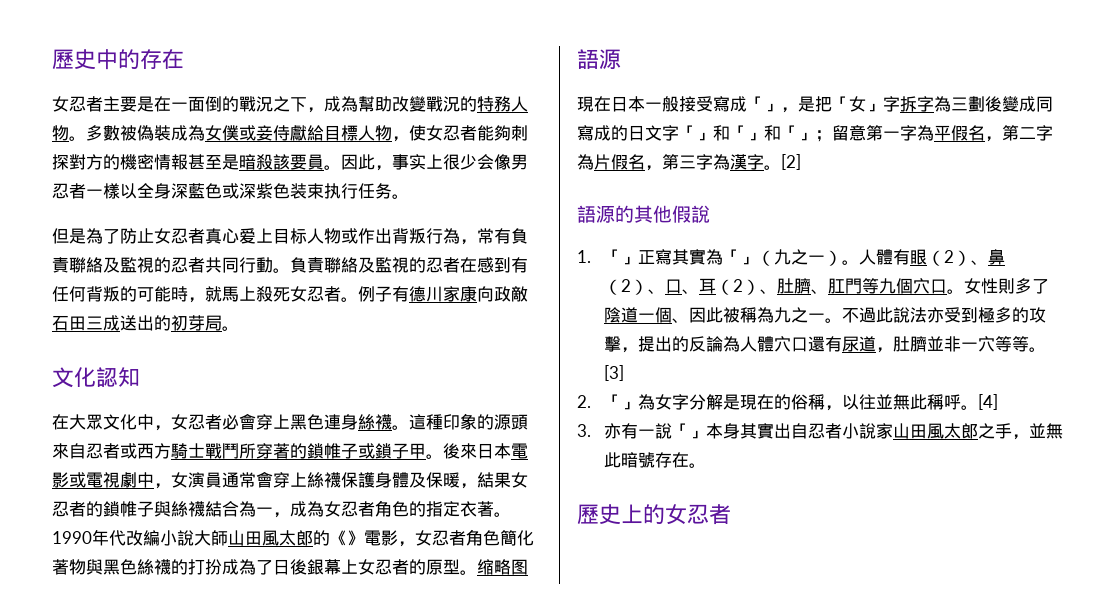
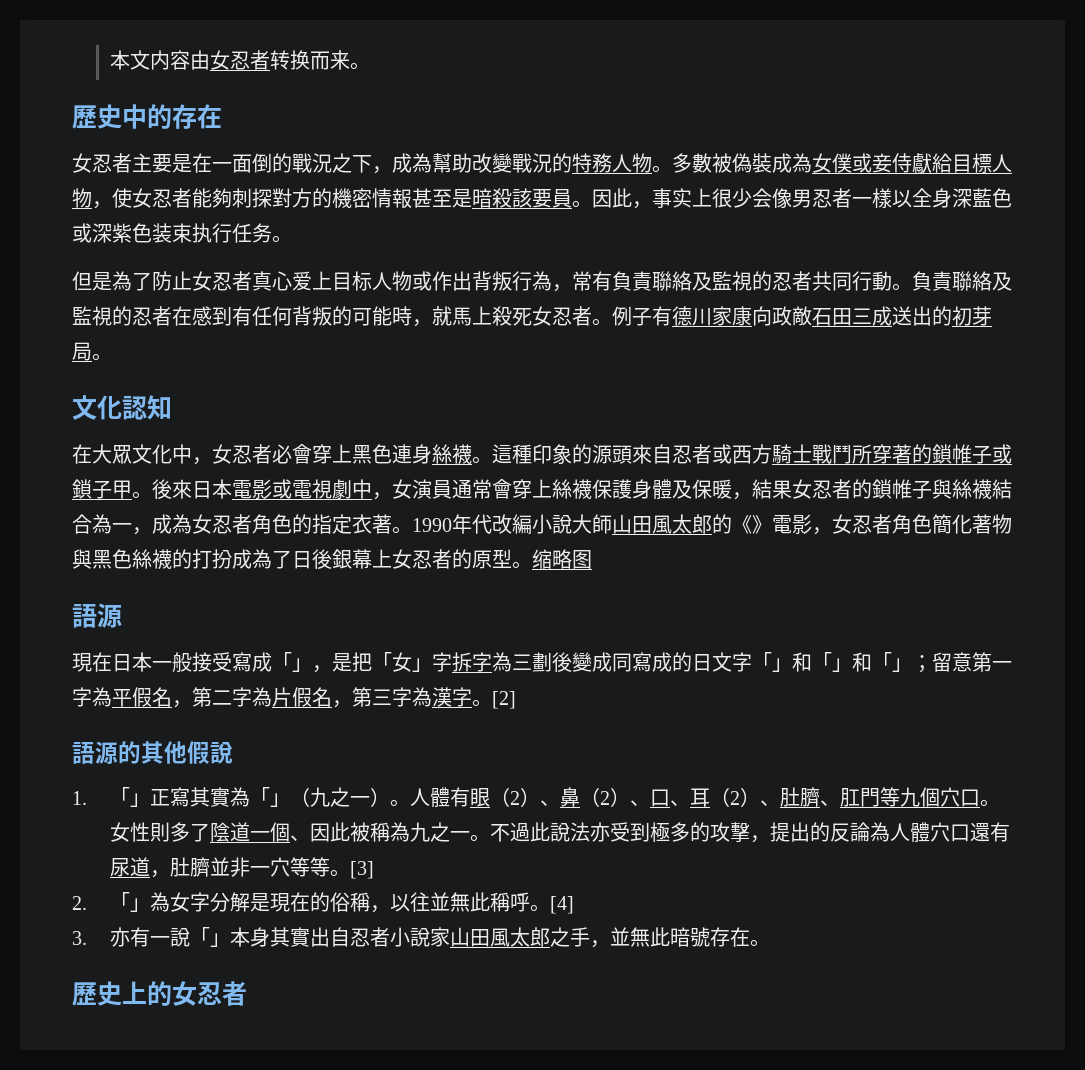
(52, 59) none -> [109,50,370,70] 本文内容由女忍者转换而来。 //

